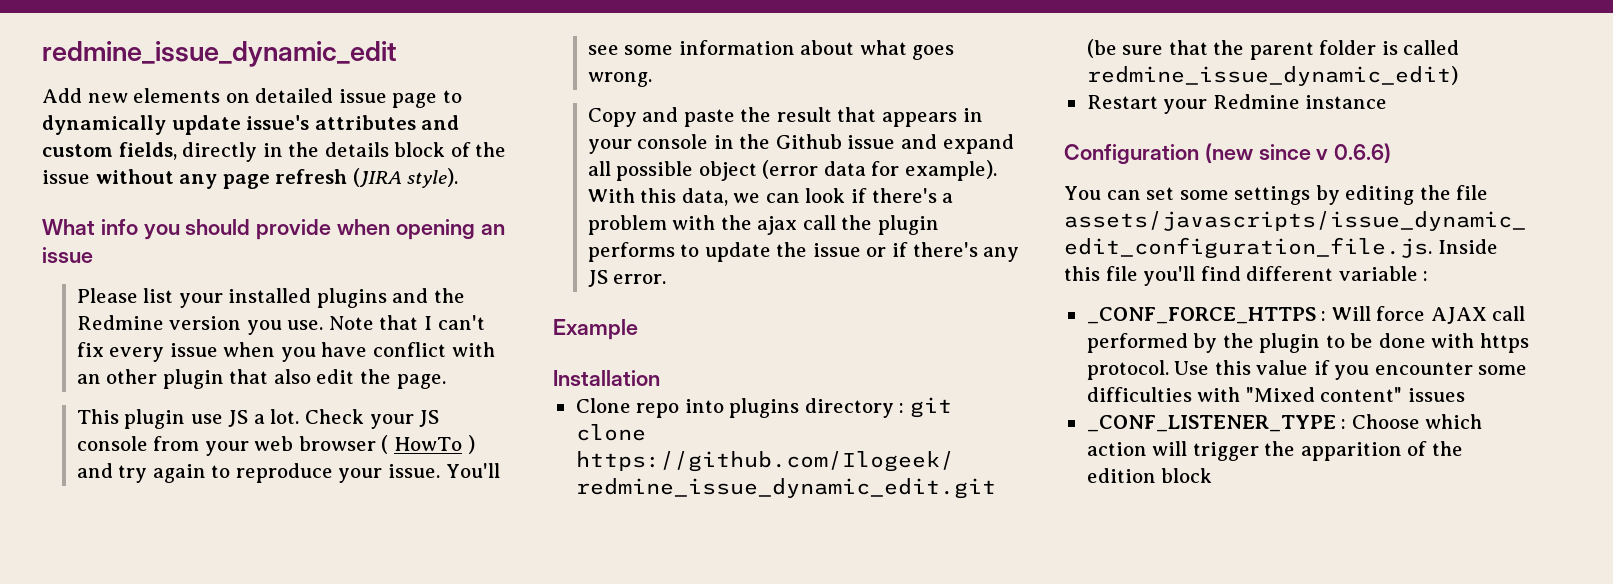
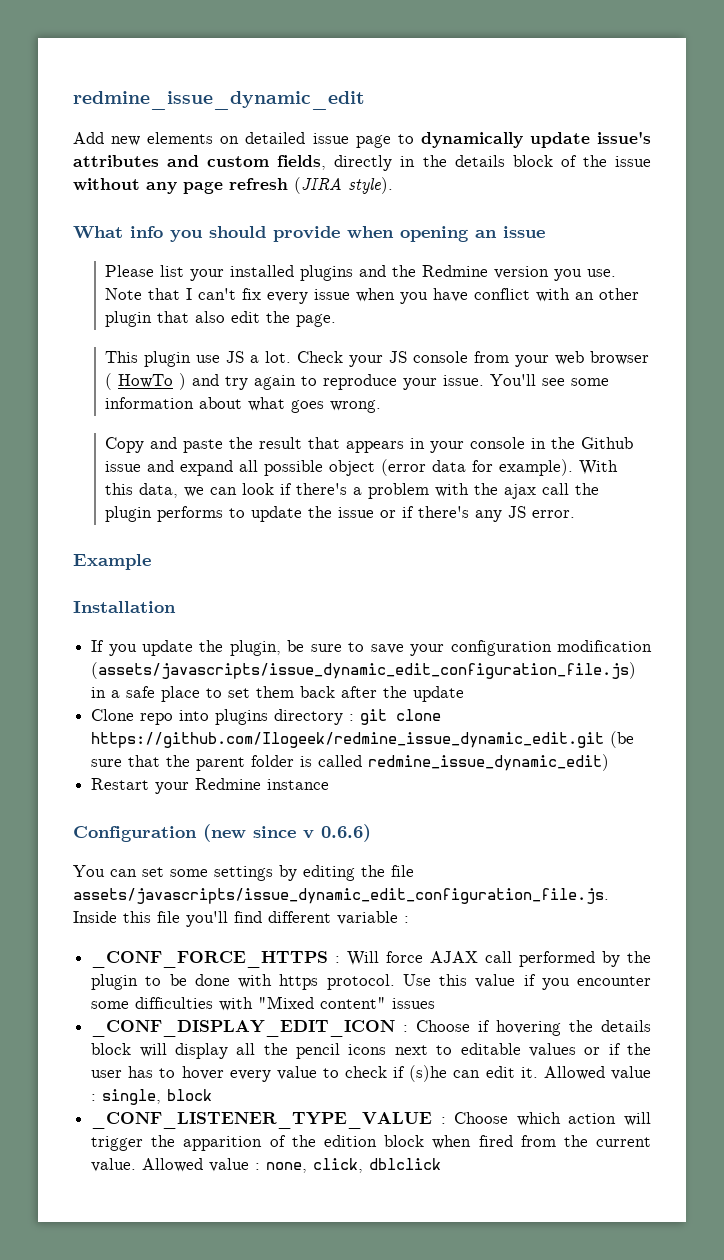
(660, 378) none -> [91,640,652,656] [91,662,637,679] [91,686,465,702] // If you update the plugin, be sure to save your configuration modification (assets/javascripts/issue_dynamic_edit_configuration_file.js) in a safe place to set them back after the update
[1086,415,1336,432] _CONF_LISTENER_TYPE -> [91,1020,652,1037] [91,1043,652,1059] [91,1065,652,1082] [91,1089,213,1105] [91,1112,433,1129] _CONF_DISPLAY_EDIT_ICON : Choose if hovering the details block will display all the pencil icons next to editable values or if the user has to hover every value to check if (s)he can edit it. Allowed value : single, block // _CONF_LISTENER_TYPE_VALUE
(1213, 475) none -> [432,1135,652,1149] [91,1158,442,1173] when fired from the current value. Allowed value : none, click, dblclick

